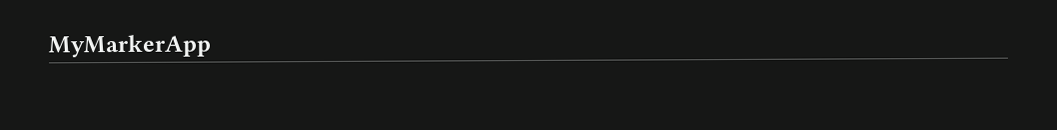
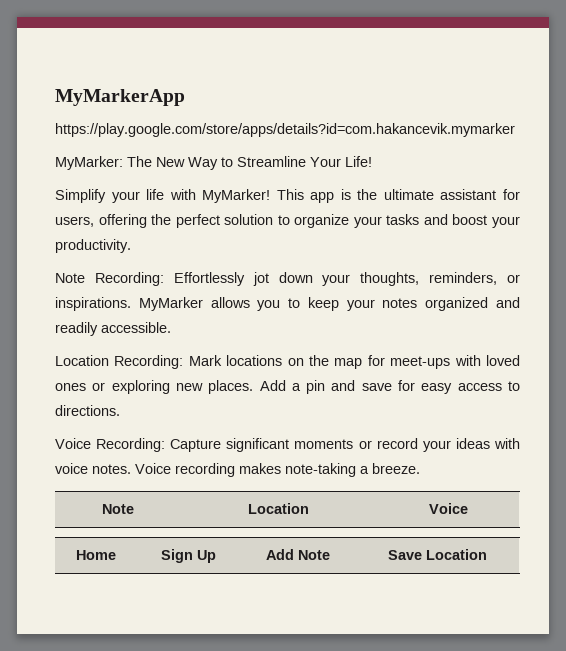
(211, 46) none -> [55,123,515,137] [55,156,372,170] [55,189,520,203] [55,214,520,228] [55,239,131,253] [55,272,520,286] [55,297,520,311] [55,322,171,336] [55,355,520,369] [55,380,521,394] [55,405,120,416] [55,438,520,452] [55,463,420,477] [102,504,134,514] [248,503,309,514] [428,503,468,514] [76,550,116,560] [160,549,216,563] [265,549,330,560] [388,549,487,560] // https://play.google.com/store/apps/details?id=com.hakancevik.mymarker // MyMarker: The New Way to Streamline Your Life! // Simplify your life with MyMarker! This app is the ultimate assistant for users, offering the perfect solution to organize your tasks and boost your productivity. // Note Recording: Effortlessly jot down your thoughts, reminders, or inspirations. MyMarker allows you to keep your notes organized and readily accessible. // Location Recording: Mark locations on the map for meet-ups with loved ones or exploring new places. Add a pin and save for easy access to directions. // Voice Recording: Capture significant moments or record your ideas with voice notes. Voice recording makes note-taking a breeze. // Note | Location | Voice // Home | Sign Up | Add Note | Save Location

